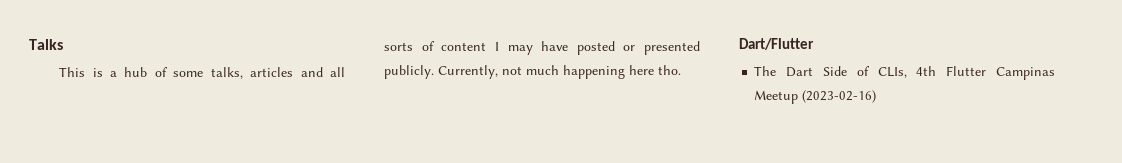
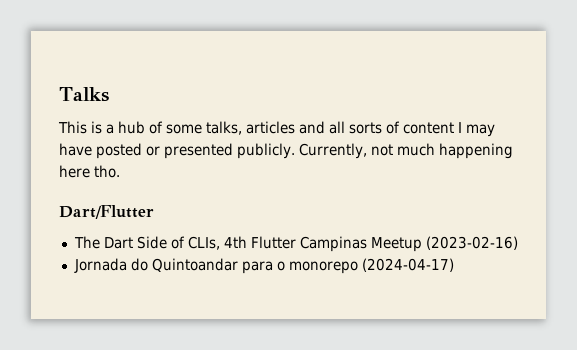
(877, 96) none -> [73,258,454,274] // Jornada do Quintoandar para o monorepo (2024-04-17)

